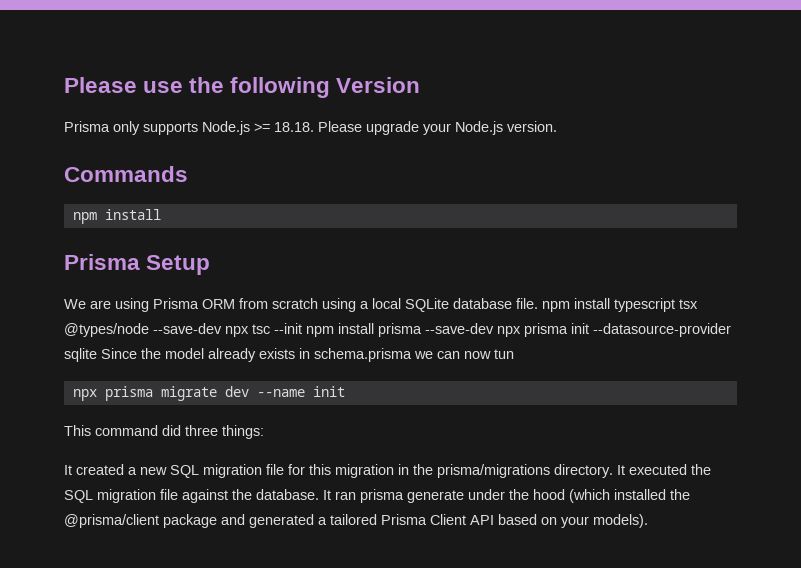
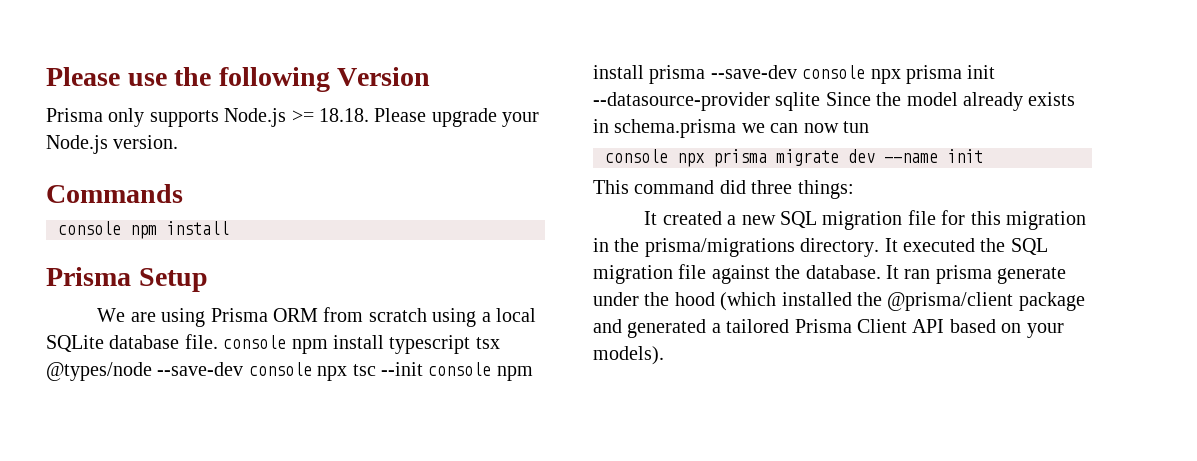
(188, 174) none -> [58,221,121,235] console
(538, 303) none -> [223,335,287,349] console
(222, 328) none -> [248,362,312,376] console
(302, 328) none -> [428,362,492,376] console
(494, 328) none -> [802,65,866,79] console
(514, 354) none -> [605,149,668,163] console

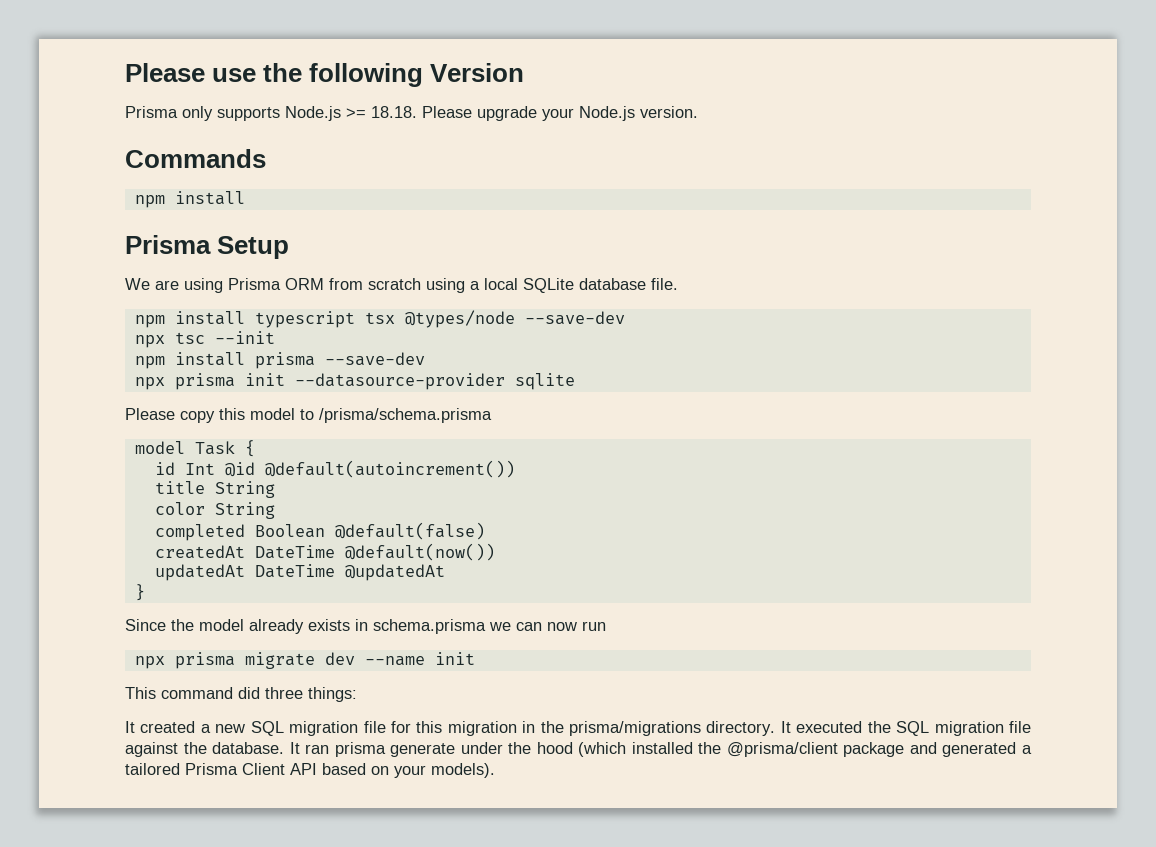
[58,221,121,235] console -> (266, 158) none
[223,335,287,349] console -> (678, 284) //
[248,362,312,376] console -> (625, 318) //
[428,362,492,376] console -> (275, 337) //
[802,65,866,79] console -> (425, 359) //
(821, 101) none -> [125,408,492,423] [134,440,255,457] [154,460,515,478] [154,481,275,498] [154,502,275,519] [154,522,485,541] [154,543,495,561] [154,564,445,581] [134,584,145,601] // Please copy this model to /prisma/schema.prisma // model Task { // id Int @id @default(autoincrement()) // title String // color String // completed Boolean @default(false) // createdAt DateTime @default(now()) // updatedAt DateTime @updatedAt // } //
[843,121,869,133] [605,149,668,163] tun // console -> [582,621,606,631] run //

